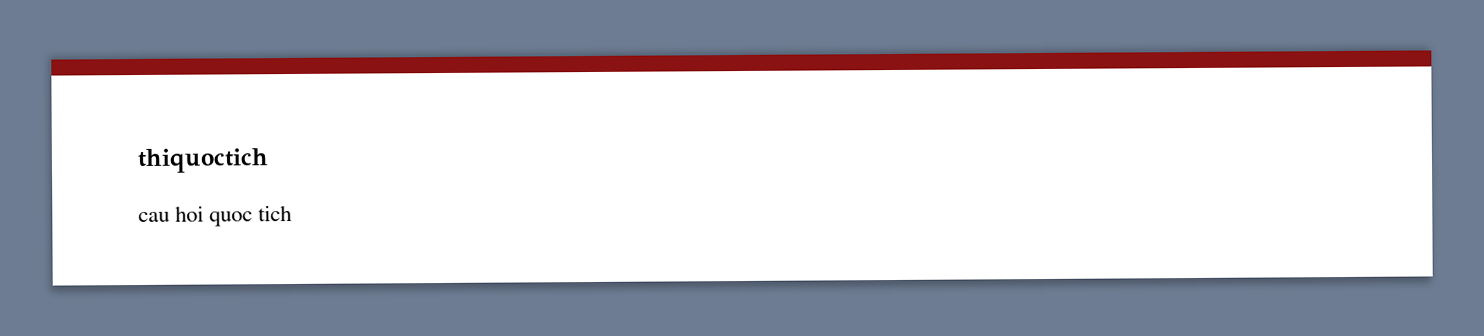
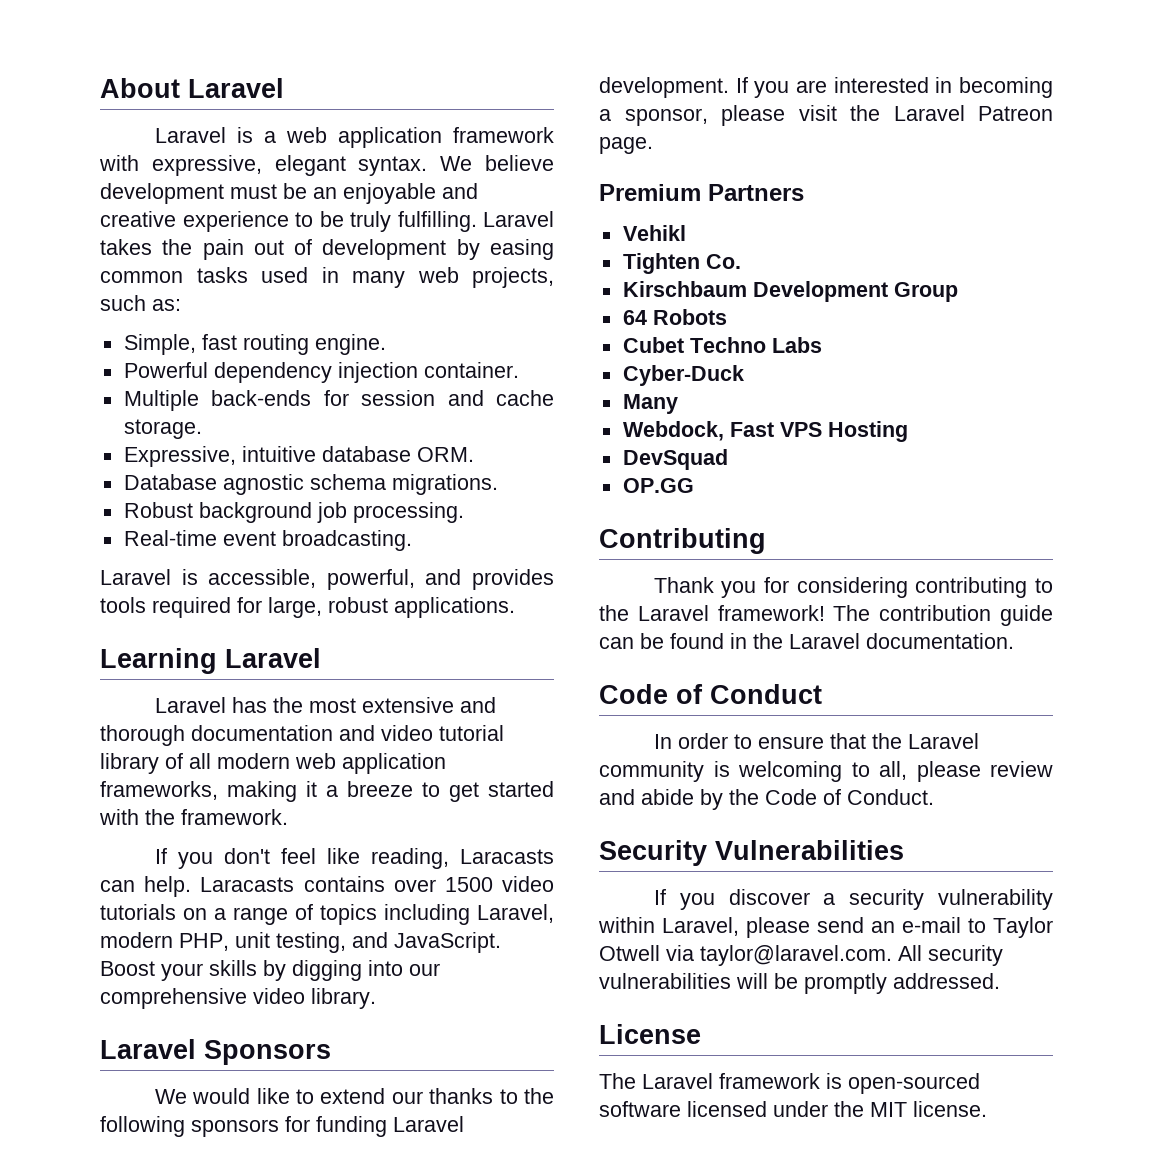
[137,148,269,174] [138,204,293,227] thiquoctich // cau hoi quoc tich -> [100,78,284,98] [154,127,554,148] [99,155,554,176] [100,183,478,204] [100,211,554,232] [100,239,554,260] [100,267,554,288] [100,295,181,311] [123,334,386,355] [123,362,519,383] [123,390,554,411] [123,419,202,439] [123,446,474,467] [123,474,498,495] [123,502,464,523] [123,530,412,551] [100,569,554,590] [100,597,515,618] [100,648,321,674] [154,697,496,713] [100,725,504,746] [100,753,446,774] [100,781,554,802] [99,809,288,825] [154,848,554,869] [100,876,554,897] [100,904,554,925] [100,932,501,953] [100,960,440,981] [100,988,376,1009] [100,1039,331,1065] [154,1088,554,1104] [100,1116,464,1137] [599,77,1053,98] [599,105,1053,126] [599,137,653,154] [599,184,804,201] [622,225,686,241] [622,253,741,274] [622,281,958,302] [622,309,727,325] [622,337,822,353] [622,365,744,386] [622,394,678,414] [622,421,908,442] [622,449,728,470] [622,478,694,493] [599,528,766,554] [653,577,1053,598] [599,605,1053,626] [599,633,1014,649] [599,684,822,704] [653,733,979,749] [599,761,1053,782] [599,789,934,810] [599,840,904,866] [653,889,1053,910] [598,917,1053,938] [599,945,1003,966] [599,973,1000,994] [599,1024,701,1044] [599,1073,980,1094] [599,1101,987,1117] About Laravel // Laravel is a web application framework with expressive, elegant syntax. We believe development must be an enjoyable and creative experience to be truly fulfilling. Laravel takes the pain out of development by easing common tasks used in many web projects, such as: // Simple, fast routing engine. // Powerful dependency injection container. // Multiple back-ends for session and cache storage. // Expressive, intuitive database ORM. // Database agnostic schema migrations. // Robust background job processing. // Real-time event broadcasting. // Laravel is accessible, powerful, and provides tools required for large, robust applications. // Learning Laravel // Laravel has the most extensive and thorough documentation and video tutorial library of all modern web application frameworks, making it a breeze to get started with the framework. // If you don't feel like reading, Laracasts can help. Laracasts contains over 1500 video tutorials on a range of topics including Laravel, modern PHP, unit testing, and JavaScript. Boost your skills by digging into our comprehensive video library. // Laravel Sponsors // We would like to extend our thanks to the following sponsors for funding Laravel development. If you are interested in becoming a sponsor, please visit the Laravel Patreon page. // Premium Partners // Vehikl // Tighten Co. // Kirschbaum Development Group // 64 Robots // Cubet Techno Labs // Cyber-Duck // Many // Webdock, Fast VPS Hosting // DevSquad // OP.GG // Contributing // Thank you for considering contributing to the Laravel framework! The contribution guide can be found in the Laravel documentation. // Code of Conduct // In order to ensure that the Laravel community is welcoming to all, please review and abide by the Code of Conduct. // Security Vulnerabilities // If you discover a security vulnerability within Laravel, please send an e-mail to Taylor Otwell via taylor@laravel.com. All security vulnerabilities will be promptly addressed. // License // The Laravel framework is open-sourced software licensed under the MIT license.

